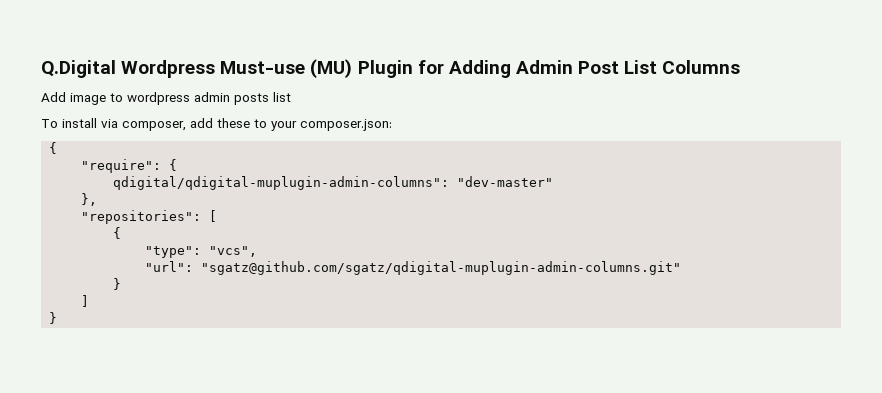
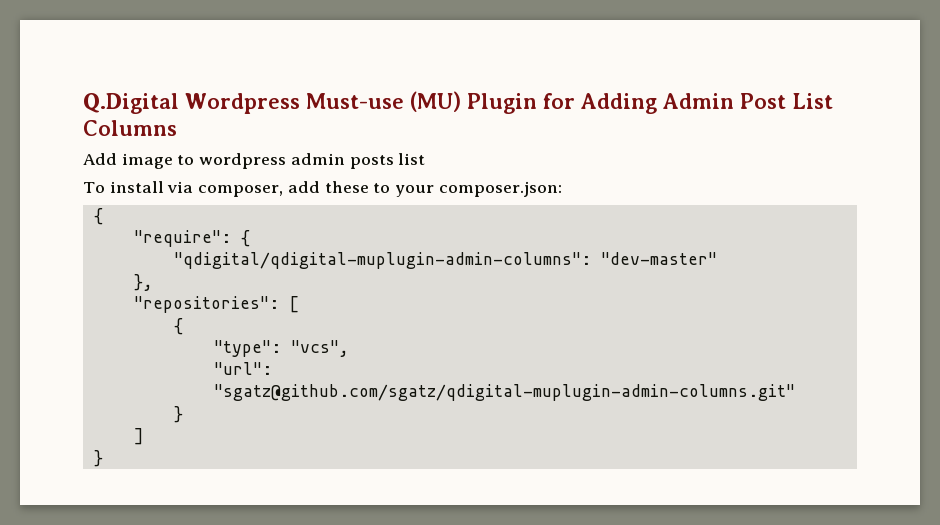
[113,176,450,190] qdigital/qdigital-muplugin-admin-columns": -> [173,252,591,269] "qdigital/qdigital-muplugin-admin-columns":

